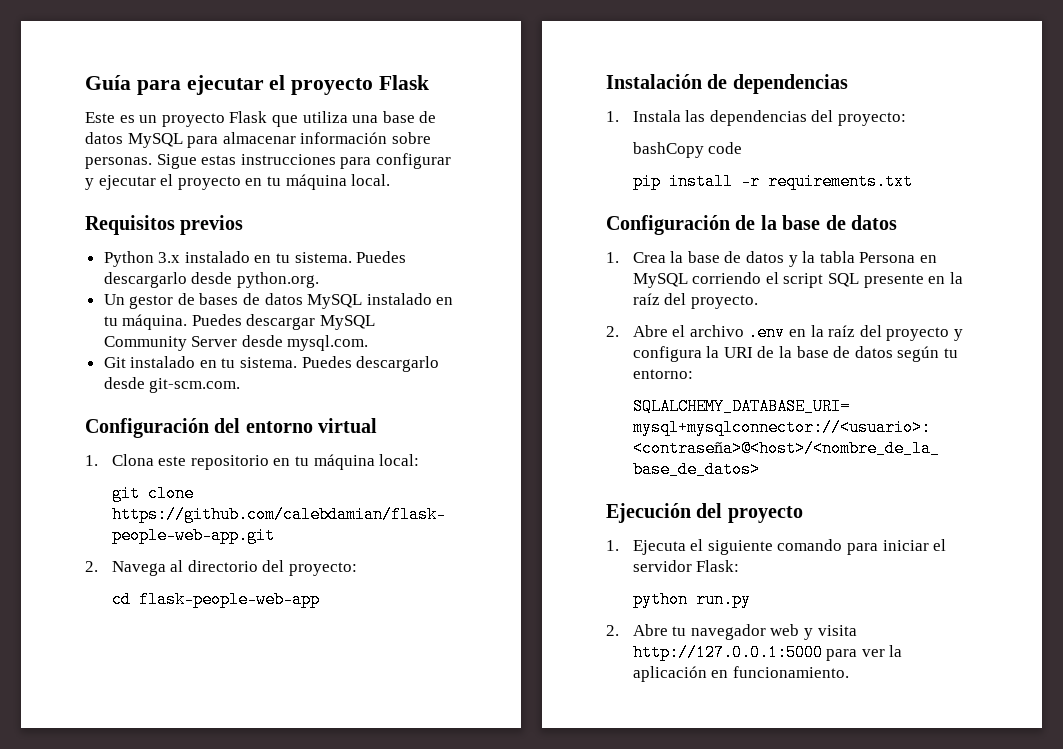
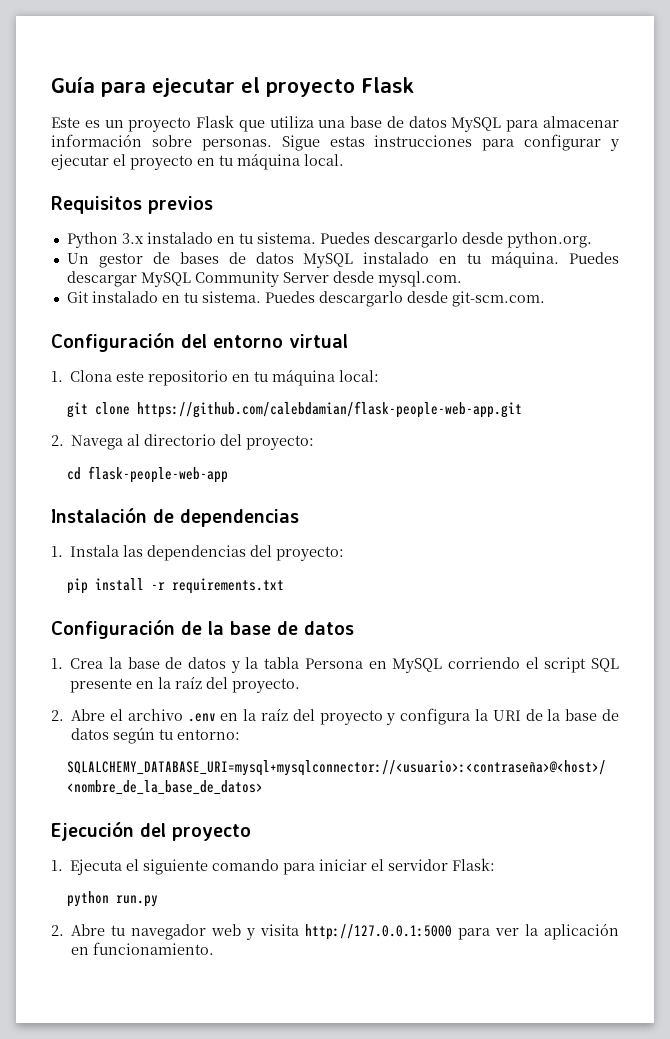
[632,142,743,158] // bashCopy code -> (345, 553) none

